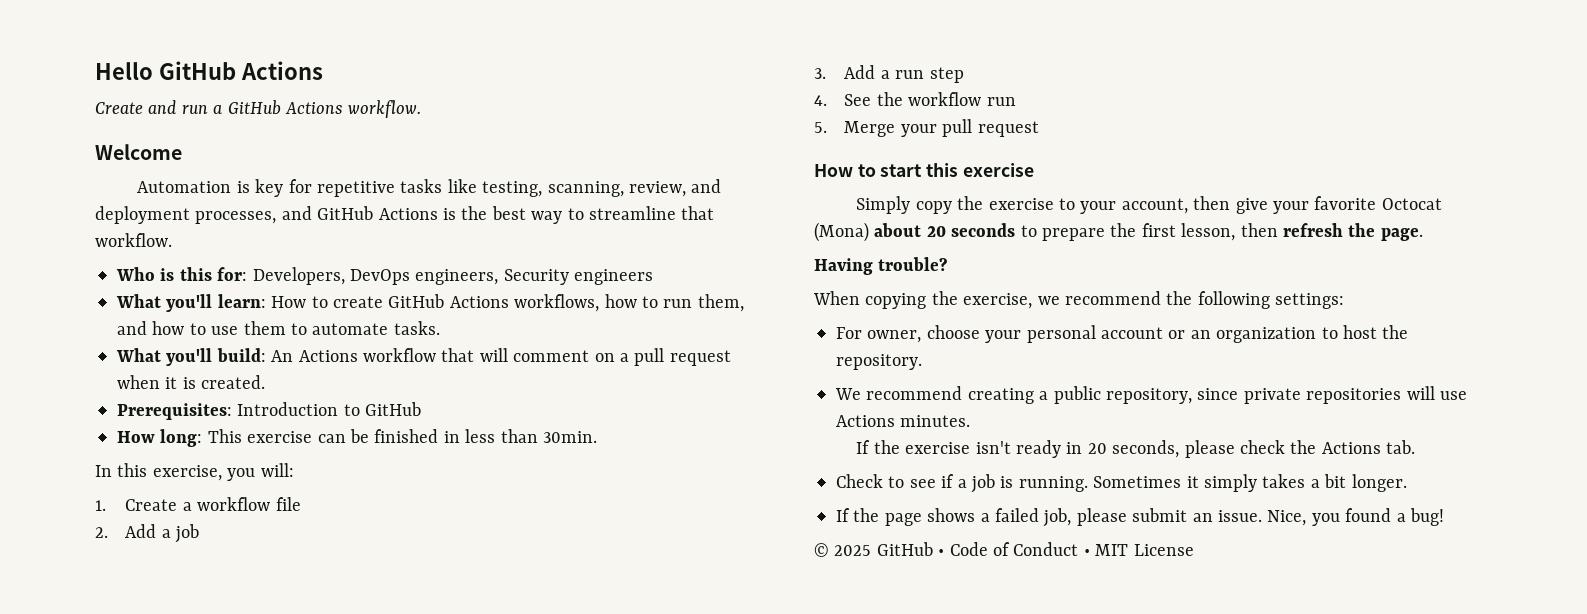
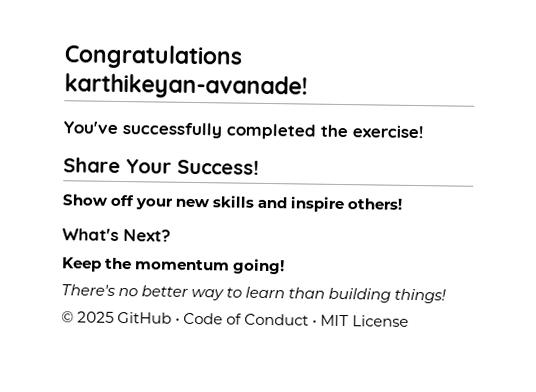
[95,61,323,80] [95,100,422,118] [95,144,182,160] [137,179,722,197] [95,206,715,224] [95,233,172,247] [116,267,654,285] [116,294,744,312] [117,321,440,335] [116,348,731,366] [117,375,266,389] [117,402,422,420] [117,429,597,447] [95,463,294,481] [95,497,301,511] [95,524,200,543] [814,65,964,83] [814,92,1016,106] [814,119,1039,137] [814,163,1034,177] [856,196,1442,214] [814,222,1423,242] [814,257,948,275] [813,291,1345,309] [836,325,1409,343] [836,354,922,370] [835,386,1467,404] [836,415,971,427] [856,440,1416,458] [836,474,1407,493] [836,508,1444,527] Hello GitHub Actions // Create and run a GitHub Actions workflow. // Welcome // Automation is key for repetitive tasks like testing, scanning, review, and deployment processes, and GitHub Actions is the best way to streamline that workflow. // Who is this for: Developers, DevOps engineers, Security engineers // What you'll learn: How to create GitHub Actions workflows, how to run them, and how to use them to automate tasks. // What you'll build: An Actions workflow that will comment on a pull request when it is created. // Prerequisites: Introduction to GitHub // How long: This exercise can be finished in less than 30min. // In this exercise, you will: // 1. Create a workflow file // 2. Add a job // 3. Add a run step // 4. See the workflow run // 5. Merge your pull request // How to start this exercise // Simply copy the exercise to your account, then give your favorite Octocat (Mona) about 20 seconds to prepare the first lesson, then refresh the page. // Having trouble? // When copying the exercise, we recommend the following settings: // For owner, choose your personal account or an organization to host the repository. // We recommend creating a public repository, since private repositories will use Actions minutes. // If the exercise isn't ready in 20 seconds, please check the Actions tab. // Check to see if a job is running. Sometimes it simply takes a bit longer. // If the page shows a failed job, please submit an issue. Nice, you found a bug! -> [64,44,243,70] [64,73,308,100] [63,121,424,140] [63,157,259,175] [62,194,403,213] [62,228,171,242] [61,257,286,275] [61,284,447,304] Congratulations karthikeyan-avanade! // You've successfully completed the exercise! // Share Your Success! // Show off your new skills and inspire others! // What's Next? // Keep the momentum going! // There's no better way to learn than building things!

